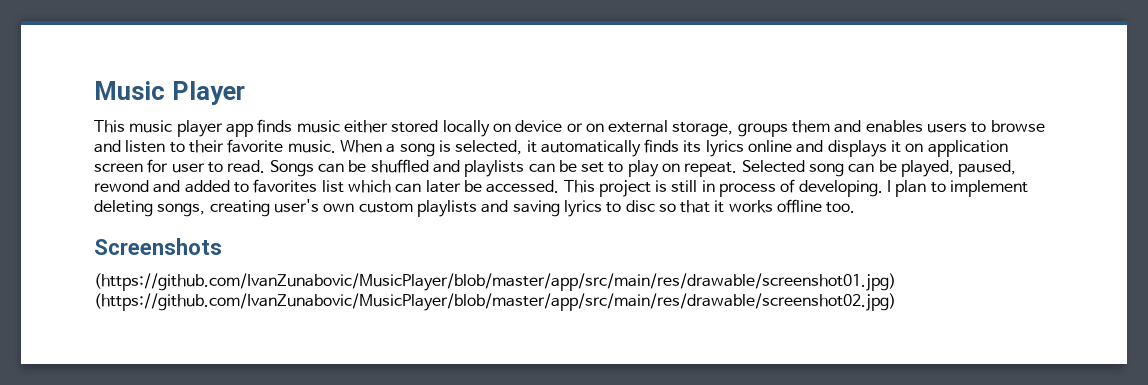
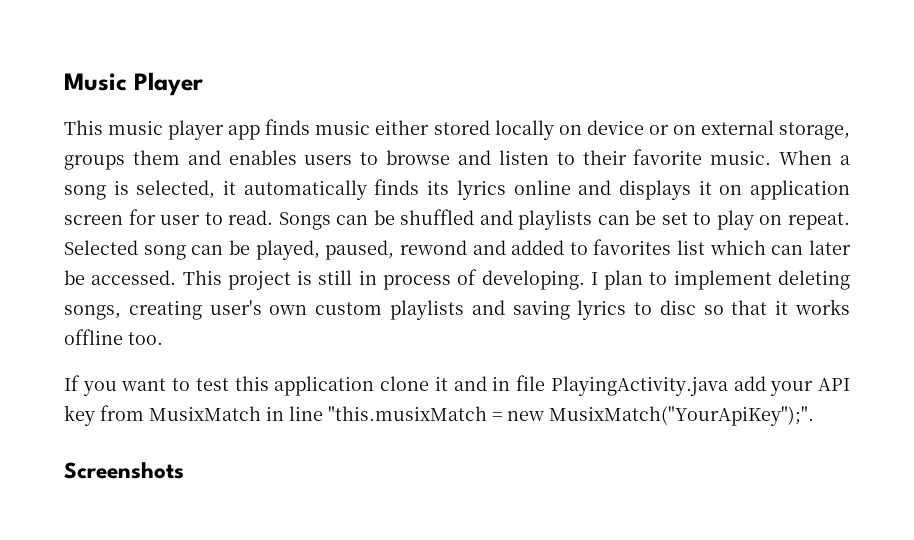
(856, 207) none -> [64,375,851,396] [64,405,814,426] // If you want to test this application clone it and in file PlayingActivity.java add your API key from MusixMatch in line "this.musixMatch = new MusixMatch("YourApiKey");".
[94,273,896,291] [94,293,896,311] // (https://github.com/IvanZunabovic/MusicPlayer/blob/master/app/src/main/res/drawable/screenshot01.jpg) (https://github.com/IvanZunabovic/MusicPlayer/blob/master/app/src/main/res/drawable/screenshot02.jpg) -> (184, 470) none

